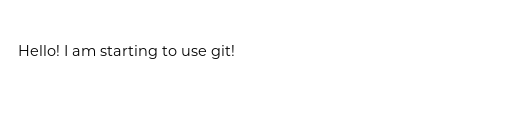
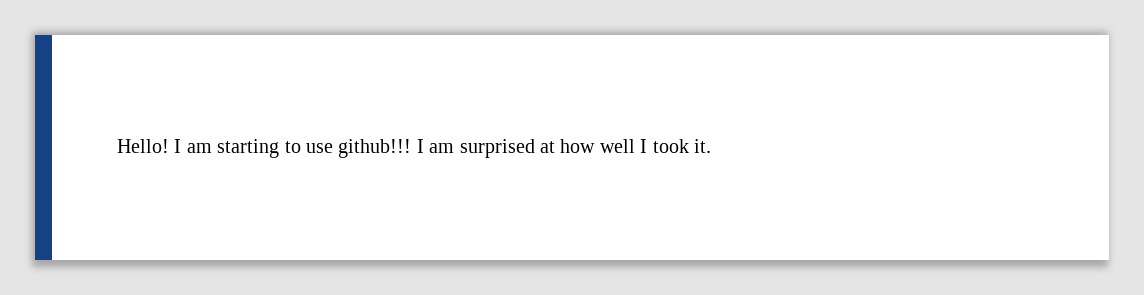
[211,45,235,59] git! -> [338,139,711,158] github!!! I am surprised at how well I took it.

